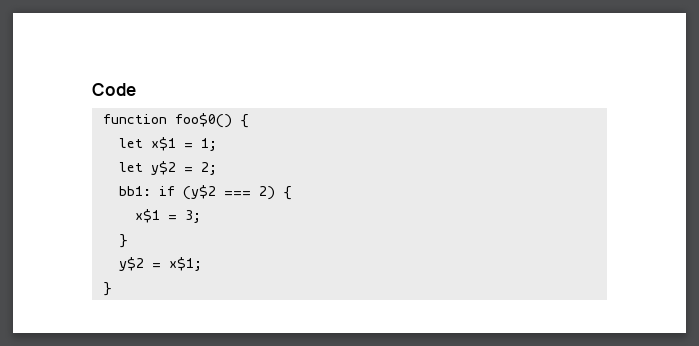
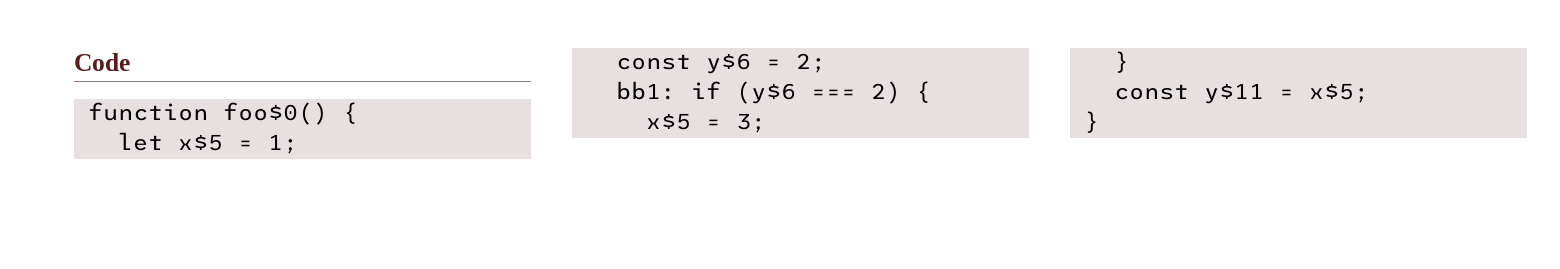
[150,137,176,151] x$1 -> [177,134,223,151] x$5
[118,161,176,175] let y$2 -> [615,53,751,74] const y$6
[182,185,216,200] (y$2 -> [735,81,796,104] (y$6
[134,209,160,223] x$1 -> [645,113,691,130] x$5
[118,257,202,271] y$2 = x$1; -> [1113,83,1369,104] const y$11 = x$5;

